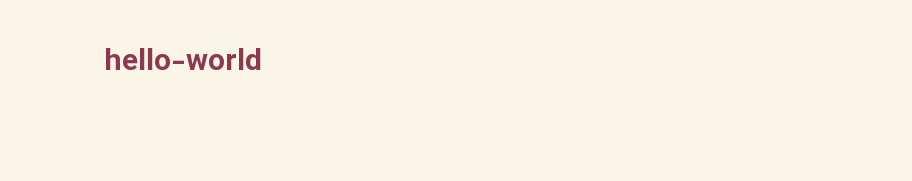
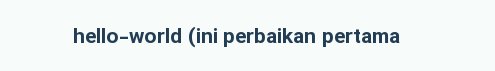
(262, 59) none -> [187,26,401,48] (ini perbaikan pertama

